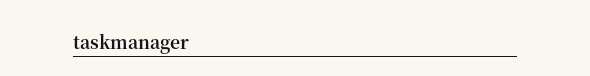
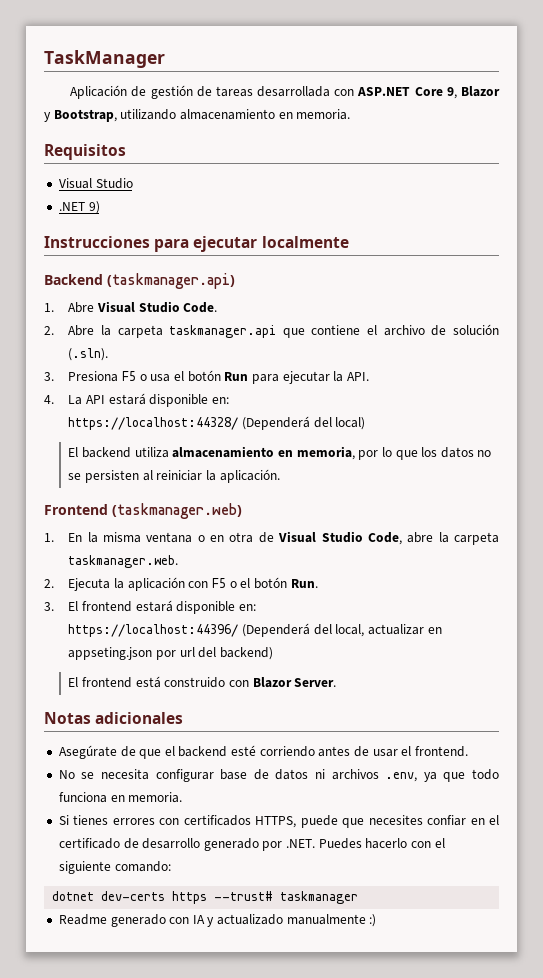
[73,33,189,54] taskmanager -> [44,50,165,68] [70,85,501,99] [44,109,351,122] [44,144,126,160] [58,178,133,189] [58,201,100,214] [44,236,349,252] [44,273,235,289] [44,301,218,313] [44,324,499,338] [68,348,109,361] [44,370,369,384] [44,393,229,407] [68,416,366,430] [68,446,492,460] [68,469,280,483] [44,503,242,519] [44,531,500,545] [68,555,179,568] [44,577,318,591] [44,600,256,614] [68,623,442,637] [68,647,273,660] [68,676,337,688] [44,712,184,724] [58,745,468,759] [58,769,499,782] [58,792,183,803] [58,815,499,828] [58,838,445,851] [58,861,171,874] [52,891,359,904] [58,914,377,927] TaskManager // Aplicación de gestión de tareas desarrollada con ASP.NET Core 9, Blazor y Bootstrap, utilizando almacenamiento en memoria. // Requisitos // Visual Studio // .NET 9) // Instrucciones para ejecutar localmente // Backend (taskmanager.api) // 1. Abre Visual Studio Code. // 2. Abre la carpeta taskmanager.api que contiene el archivo de solución (.sln). // 3. Presiona F5 o usa el botón Run para ejecutar la API. // 4. La API estará disponible en: // https://localhost:44328/ (Dependerá del local) // El backend utiliza almacenamiento en memoria, por lo que los datos no se persisten al reiniciar la aplicación. // Frontend (taskmanager.web) // 1. En la misma ventana o en otra de Visual Studio Code, abre la carpeta taskmanager.web. // 2. Ejecuta la aplicación con F5 o el botón Run. // 3. El frontend estará disponible en: // https://localhost:44396/ (Dependerá del local, actualizar en appseting.json por url del backend) // El frontend está construido con Blazor Server. // Notas adicionales // Asegúrate de que el backend esté corriendo antes de usar el frontend. // No se necesita configurar base de datos ni archivos .env, ya que todo funciona en memoria. // Si tienes errores con certificados HTTPS, puede que necesites confiar en el certificado de desarrollo generado por .NET. Puedes hacerlo con el siguiente comando: // dotnet dev-certs https --trust# taskmanager // Readme generado con IA y actualizado manualmente :)

